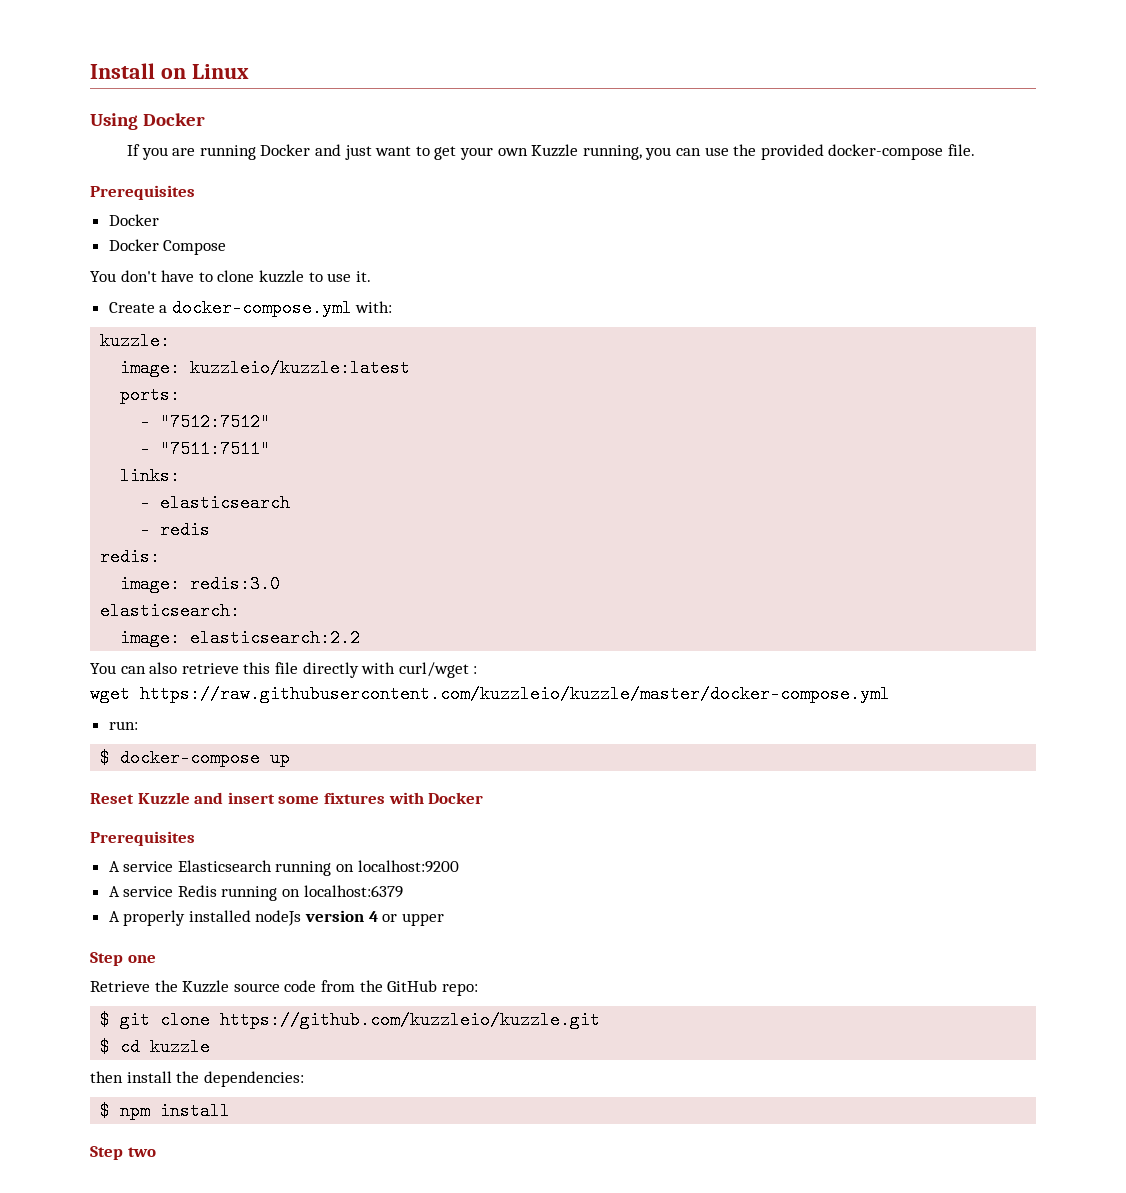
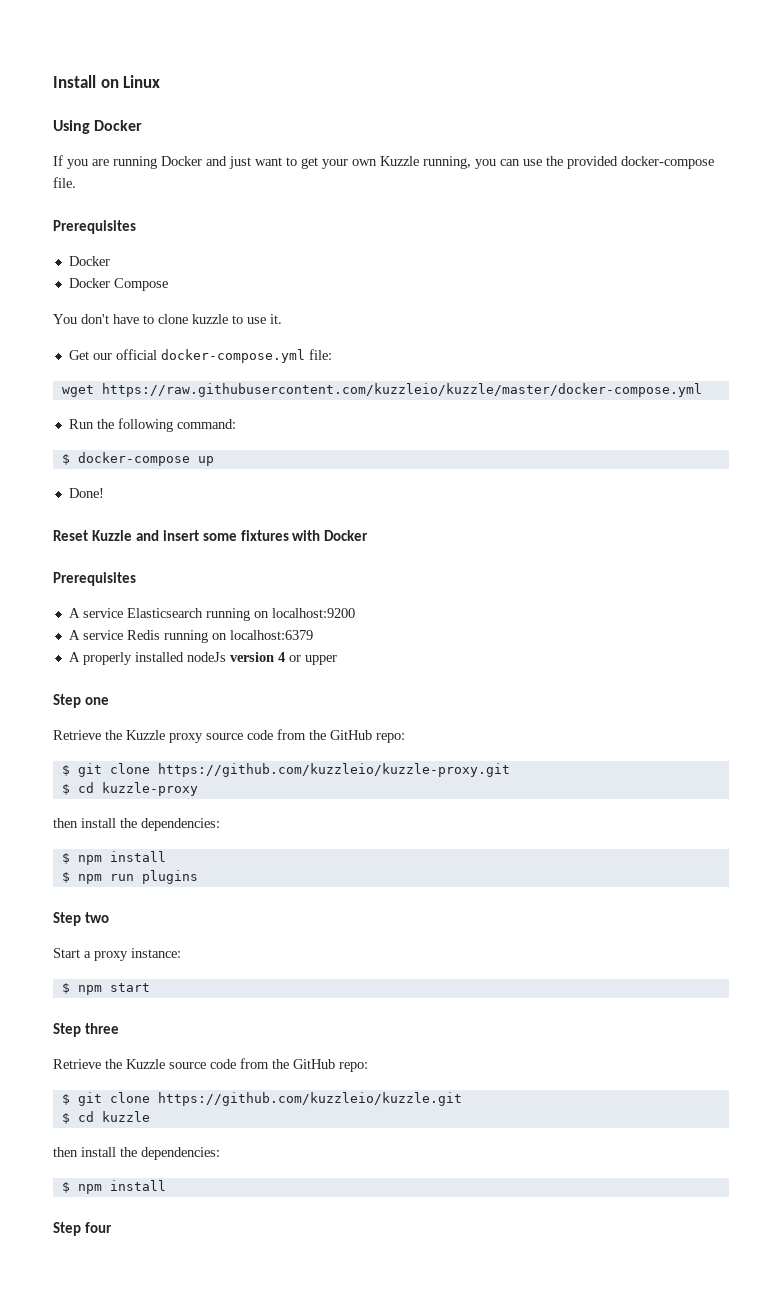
[108,299,393,317] [100,332,171,350] [120,359,411,377] [120,386,181,404] [140,413,271,431] [140,440,271,458] [120,467,181,485] [140,494,291,512] [140,521,211,539] [100,548,161,566] [120,575,281,593] [100,602,241,620] [120,629,361,647] [90,662,478,678] [90,685,890,703] [108,721,138,730] Create a docker-compose.yml with: // kuzzle: // image: kuzzleio/kuzzle:latest // ports: // - "7512:7512" // - "7511:7511" // links: // - elasticsearch // - redis // redis: // image: redis:3.0 // elasticsearch: // image: elasticsearch:2.2 // You can also retrieve this file directly with curl/wget : // wget https://raw.githubusercontent.com/kuzzleio/kuzzle/master/docker-compose.yml // run: -> [68,349,332,363] [61,383,702,397] [68,418,236,432] Get our official docker-compose.yml file: // wget https://raw.githubusercontent.com/kuzzleio/kuzzle/master/docker-compose.yml // Run the following command:
(291, 758) none -> [68,488,104,498] // Done!
(156, 959) none -> [53,729,405,743] [61,763,510,777] [61,782,198,796] [53,818,220,831] [61,851,166,865] [61,870,198,884] [53,912,109,926] [53,948,181,961] [61,983,150,995] [53,1023,119,1037] // Retrieve the Kuzzle proxy source code from the GitHub repo: // $ git clone https://github.com/kuzzleio/kuzzle-proxy.git // $ cd kuzzle-proxy // then install the dependencies: // $ npm install // $ npm run plugins // Step two // Start a proxy instance: // $ npm start // Step three
[127,1147,156,1157] two -> [84,1222,112,1233] four

